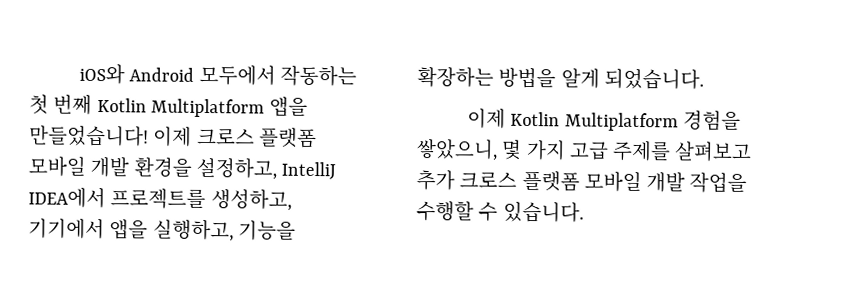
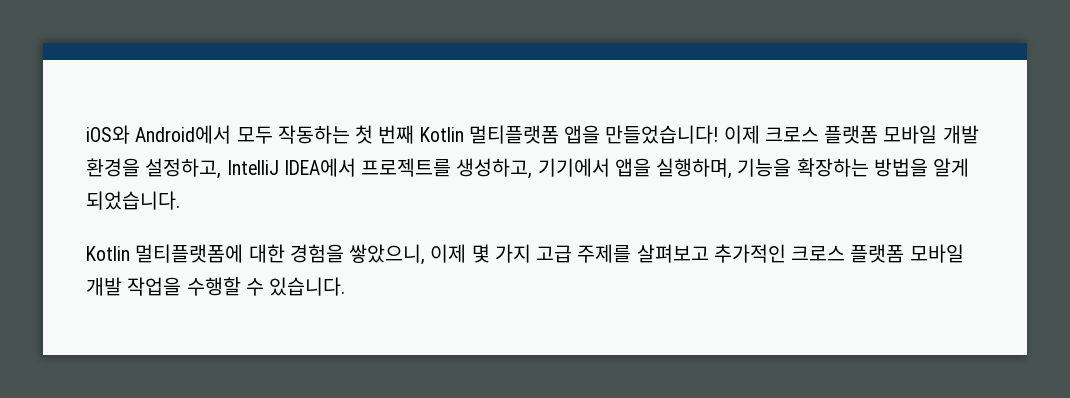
[129,64,276,86] Android 모두에서 -> [135,125,273,144] Android에서 모두
[150,98,265,118] Multiplatform -> [468,125,559,144] 멀티플랫폼
[152,219,234,242] 실행하고, -> [656,158,733,179] 실행하며,
[467,108,679,132] 이제 Kotlin Multiplatform -> [86,244,285,263] Kotlin 멀티플랫폼에 대한
(498, 149) none -> [430,244,467,263] 이제
[416,169,455,191] 추가 -> [713,244,786,263] 추가적인

